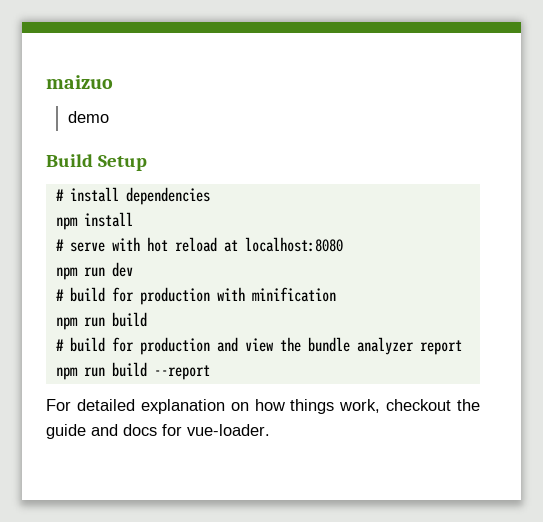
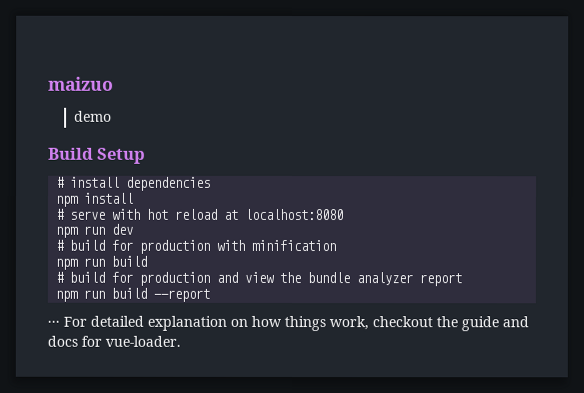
(210, 372) none -> [47,320,60,327] ···

